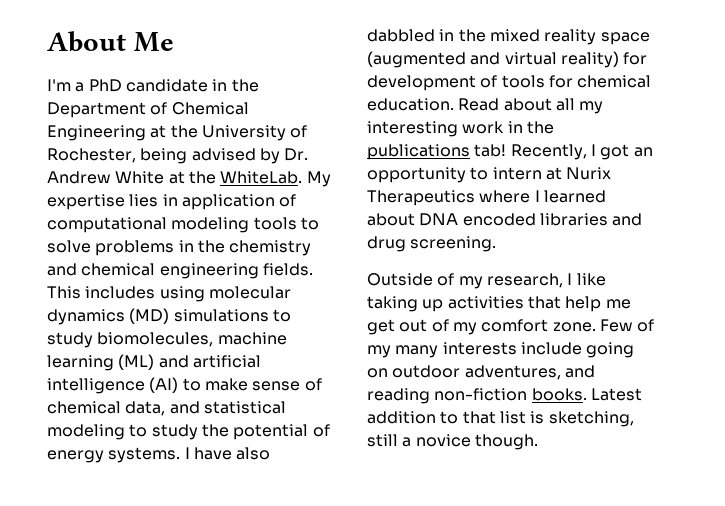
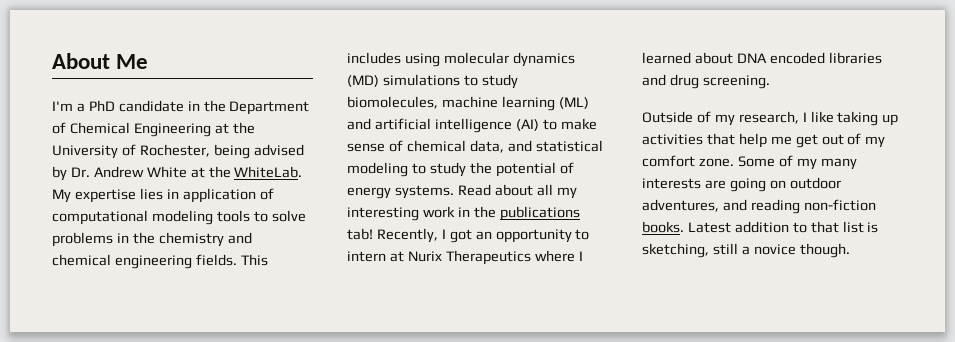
[184,447,271,460] [367,29,650,45] [367,51,648,68] [367,75,652,91] [367,98,454,111] I have also dabbled in the mixed reality space (augmented and virtual reality) for development of tools for chemical education. -> (454, 192) none
[599,319,633,332] Few -> [737,156,775,167] Some
[520,342,582,355] include -> [704,180,726,189] are

